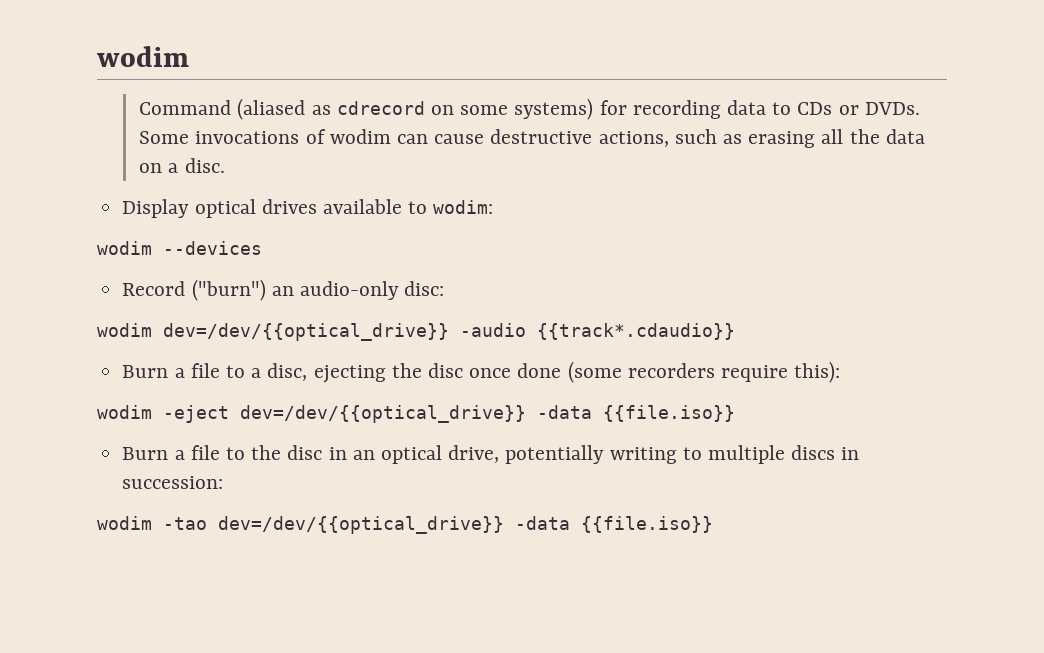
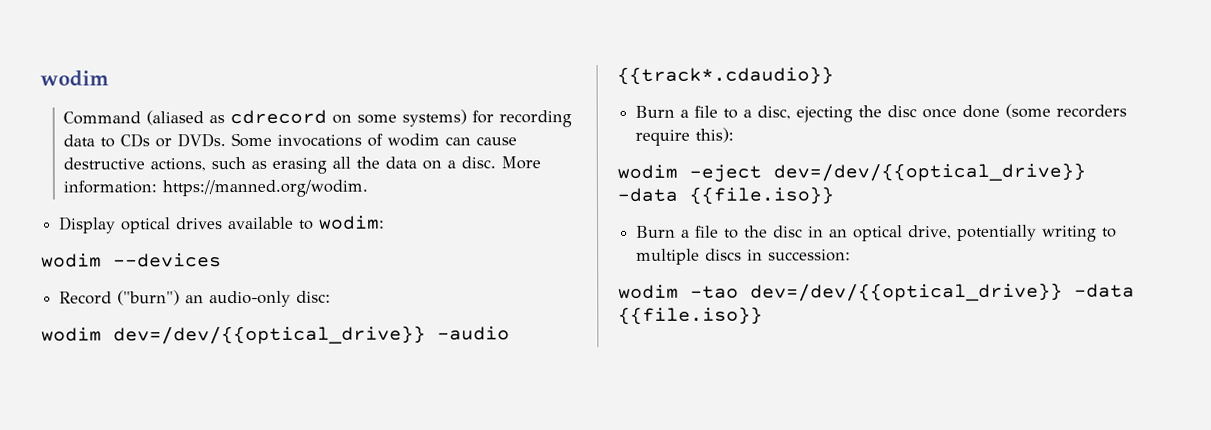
(225, 165) none -> [501,156,542,170] [63,179,369,198] More information: https://manned.org/wodim.

